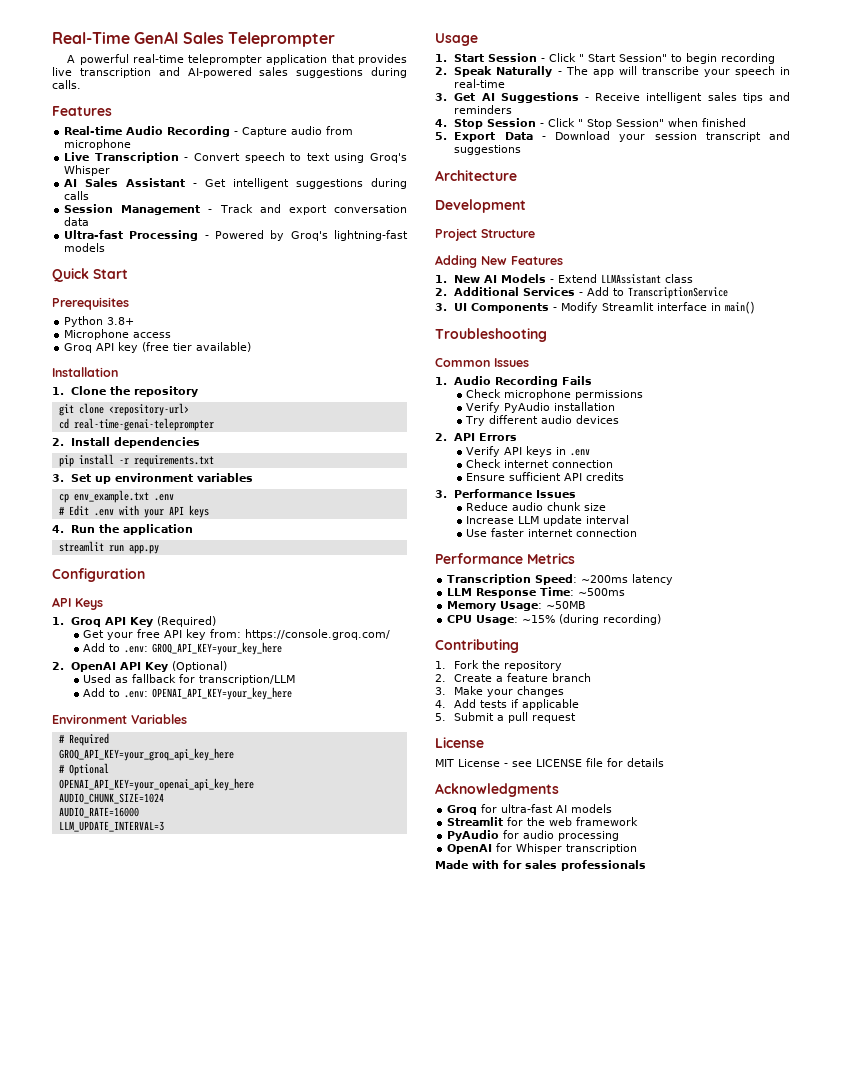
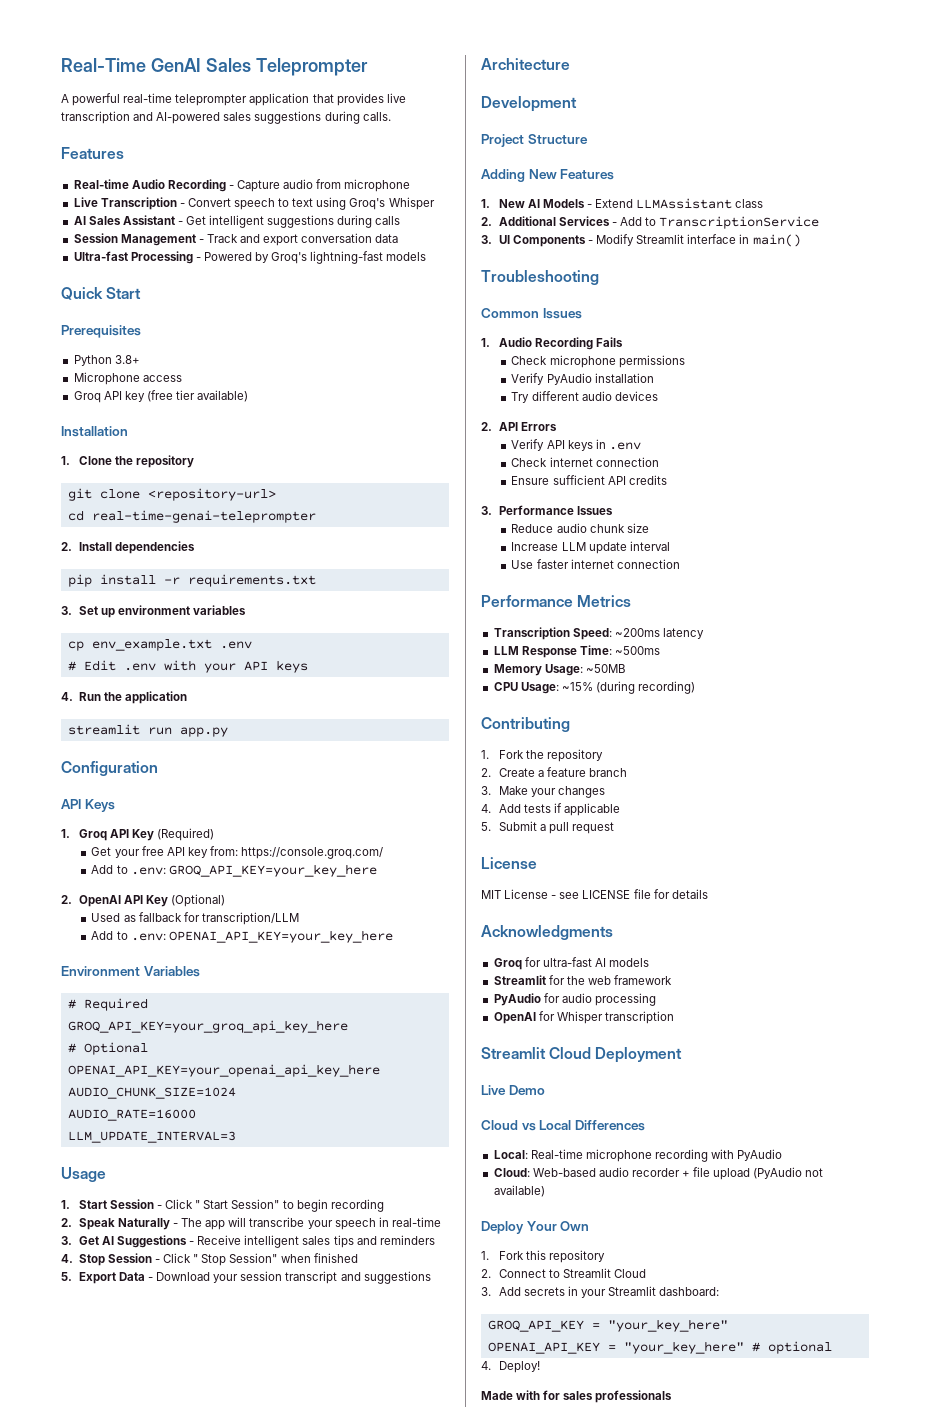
(638, 849) none -> [481,1047,683,1063] [481,1085,545,1095] [481,1120,645,1131] [493,1149,783,1162] [493,1167,824,1180] [493,1185,545,1197] [481,1221,590,1234] [481,1250,605,1263] [481,1268,647,1278] [481,1286,720,1298] [487,1319,728,1332] [487,1341,832,1354] [481,1361,540,1373] // Streamlit Cloud Deployment // Live Demo // Cloud vs Local Differences // Local: Real-time microphone recording with PyAudio // Cloud: Web-based audio recorder + file upload (PyAudio not available) // Deploy Your Own // 1. Fork this repository // 2. Connect to Streamlit Cloud // 3. Add secrets in your Streamlit dashboard: // GROQ_API_KEY = "your_key_here" // OPENAI_API_KEY = "your_key_here" # optional // 4. Deploy!

